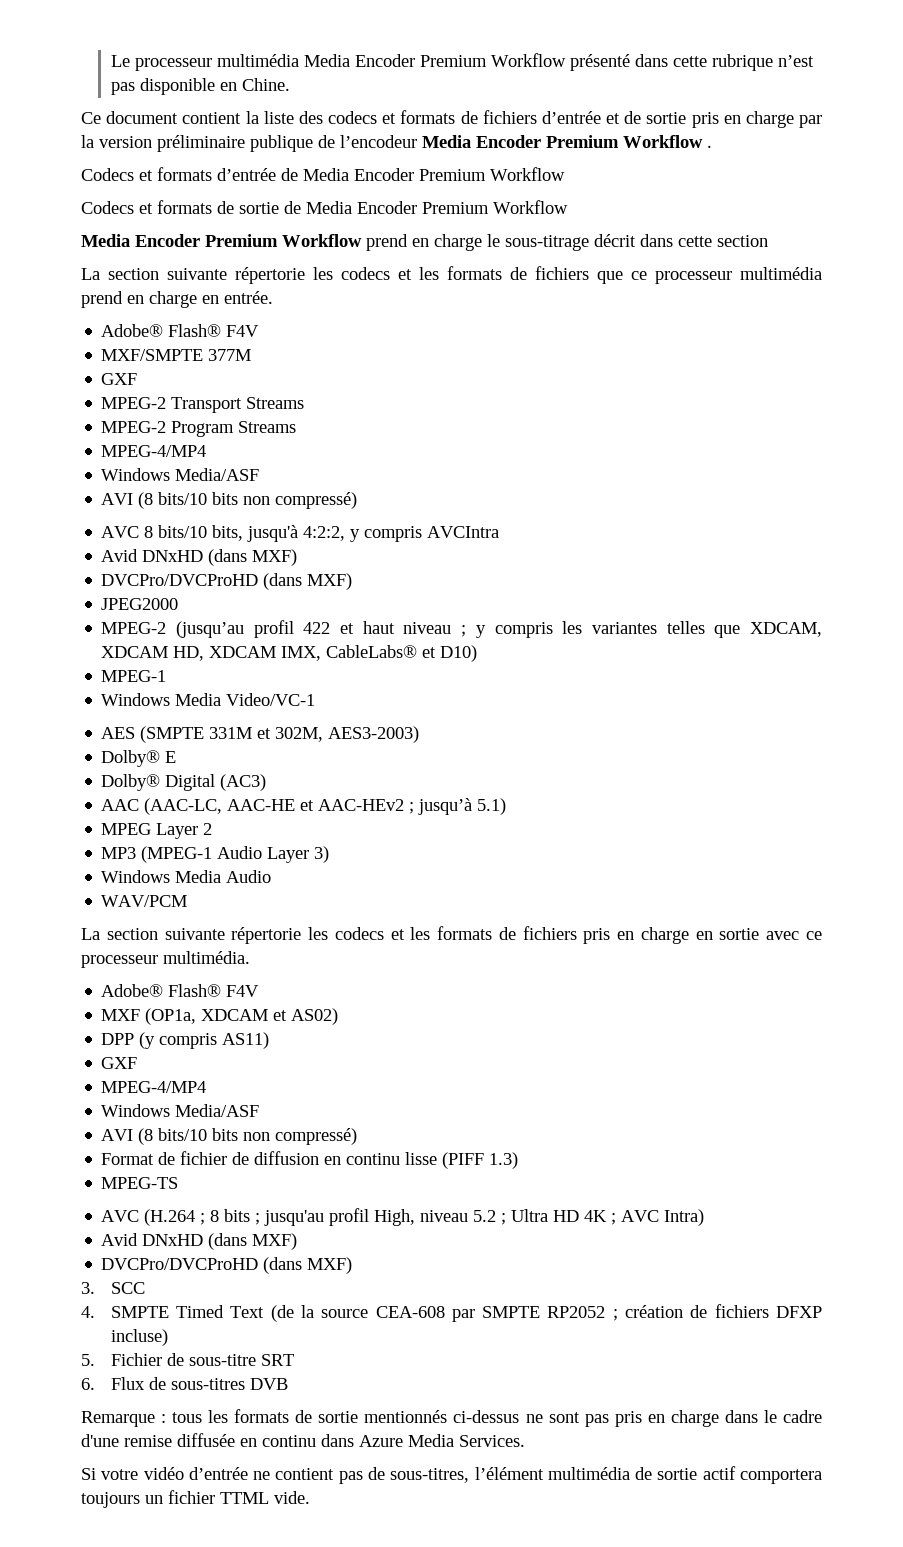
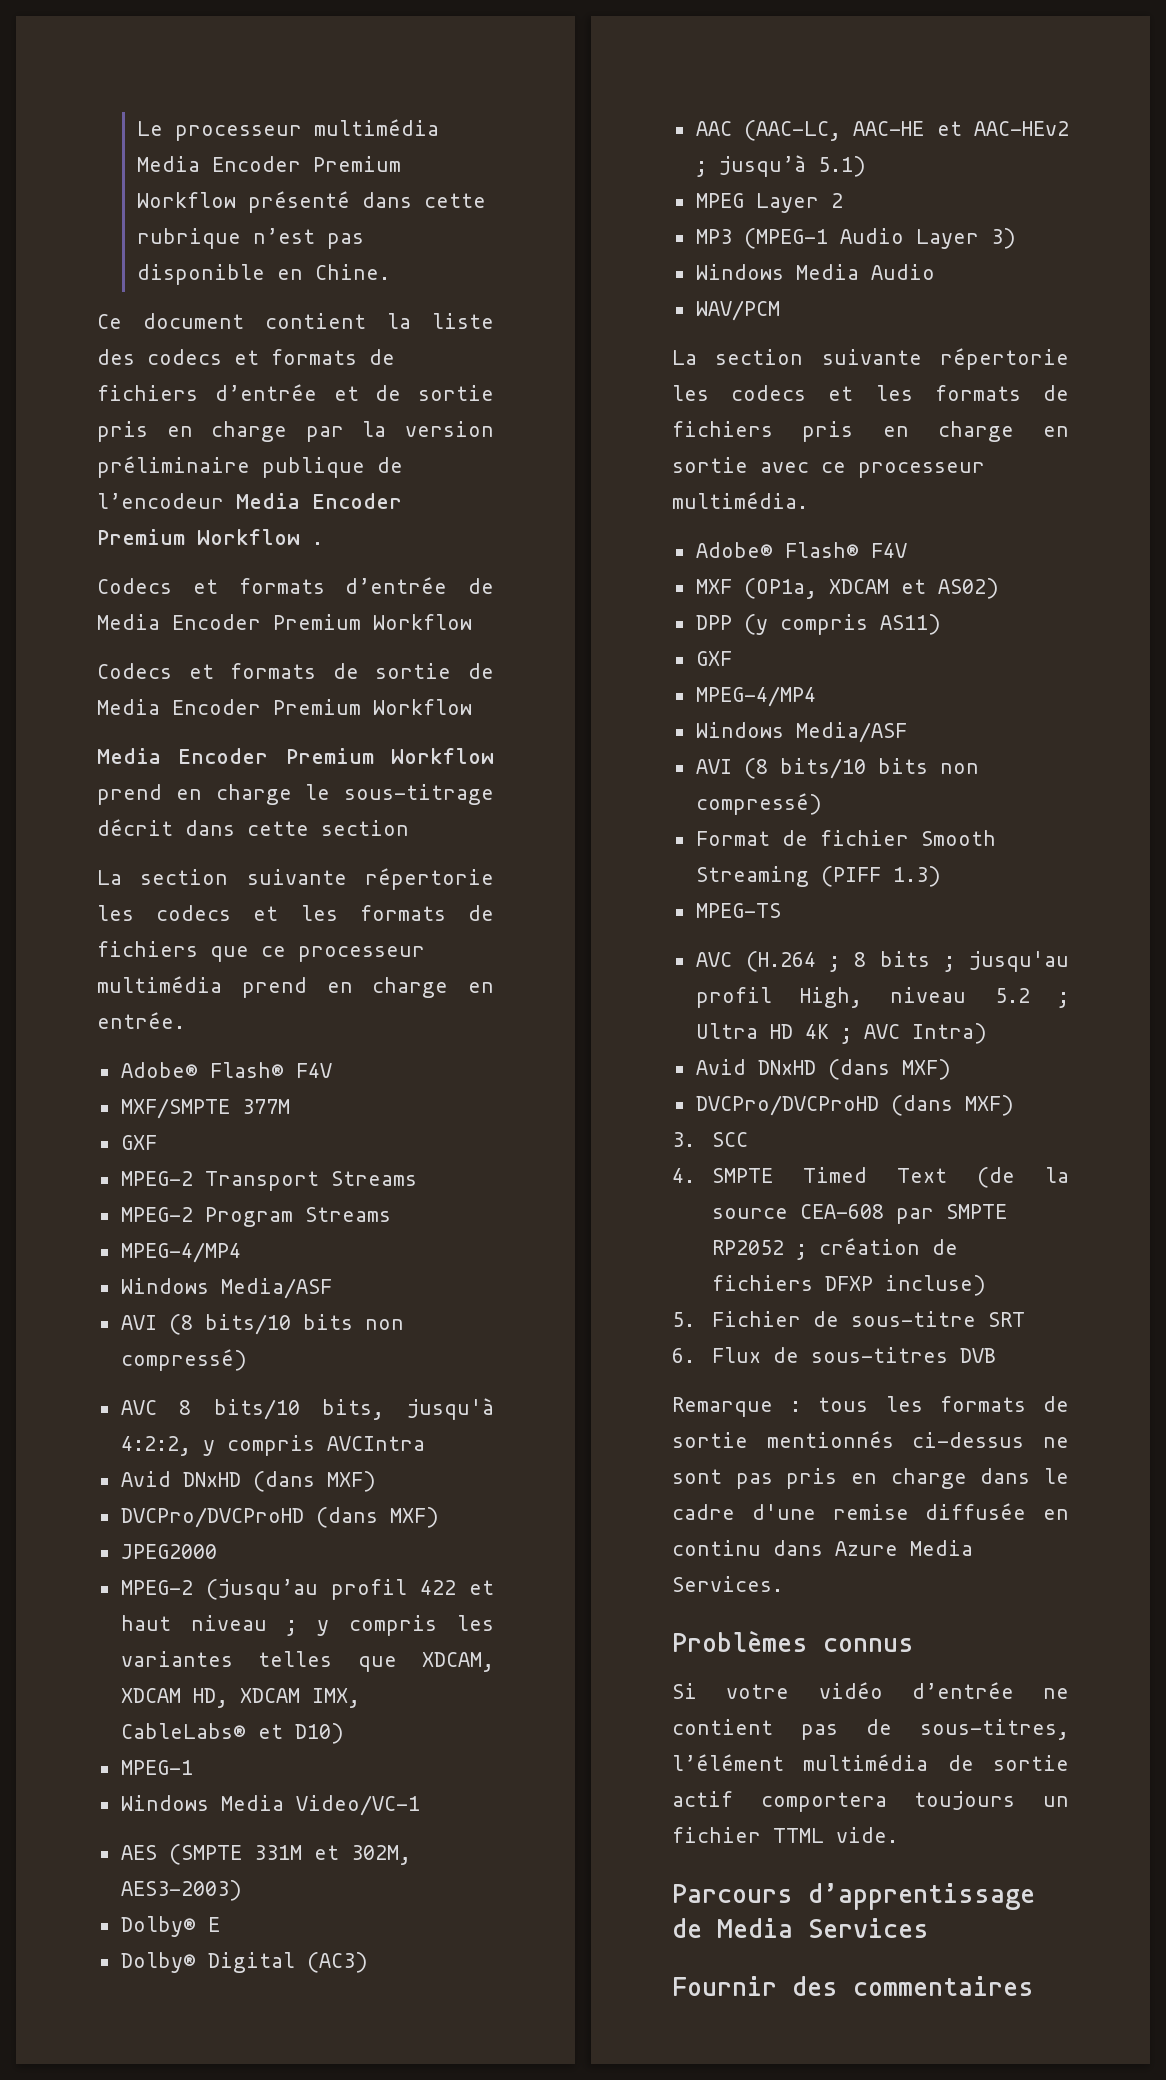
[232,1151,438,1165] de diffusion en continu lisse -> [920,830,996,846] [695,866,809,887] Smooth Streaming
(525, 1441) none -> [672,1630,914,1652] // Problèmes connus
(310, 1497) none -> [672,1883,1035,1910] [672,1918,929,1938] [672,1976,1034,1996] // Parcours d’apprentissage de Media Services // Fournir des commentaires

